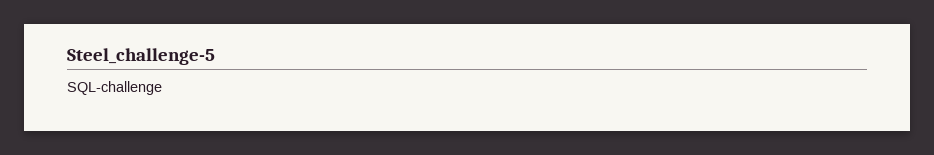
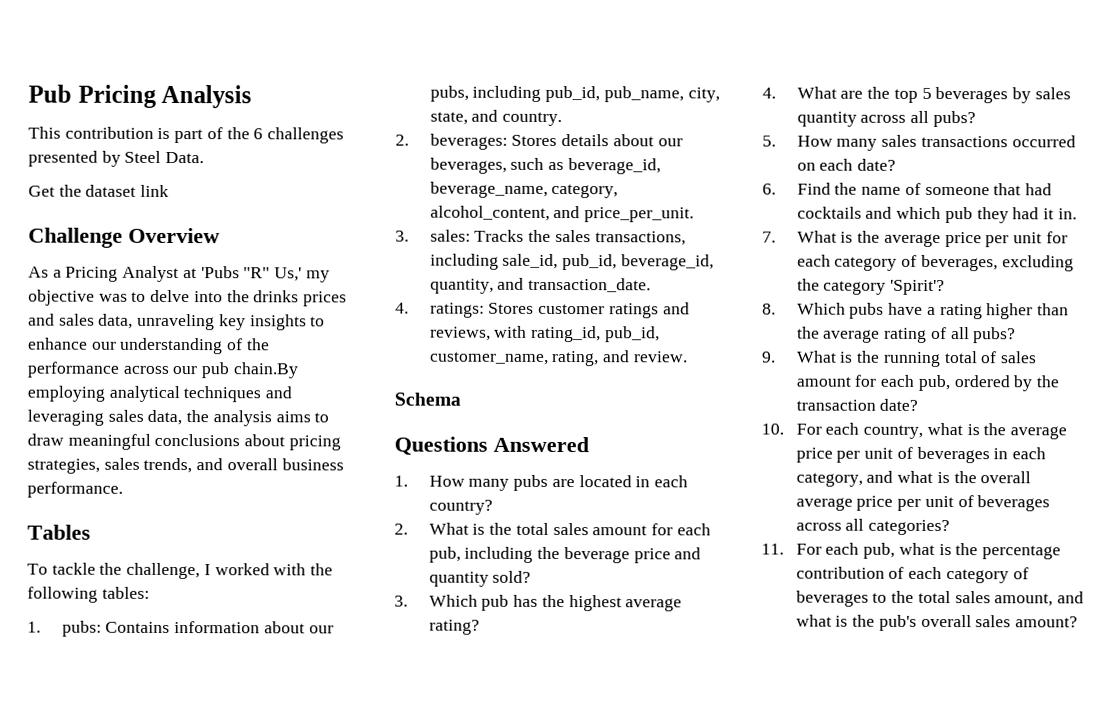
[67,48,215,65] [67,81,162,95] Steel_challenge-5 // SQL-challenge -> [28,84,253,109] [28,126,345,144] [28,150,205,167] [28,184,170,197] [28,227,220,248] [28,265,330,283] [28,289,348,307] [28,313,326,331] [28,337,270,355] [27,361,298,379] [27,385,293,403] [27,409,330,427] [27,433,341,451] [27,457,344,474] [27,481,123,498] [27,524,91,540] [27,562,334,580] [27,586,150,603] [27,620,334,637] [429,85,720,103] [429,109,563,127] [395,133,683,150] [429,157,661,175] [429,181,619,199] [429,205,695,223] [395,229,686,246] [429,253,714,271] [429,277,652,294] [395,302,690,319] [429,325,660,343] [428,350,688,367] [394,392,461,406] [394,436,589,456] [394,474,688,491] [428,499,493,515] [394,522,711,536] [428,546,702,564] [428,570,532,587] [394,594,683,612] [428,619,480,635] [762,86,1071,104] [796,110,976,128] [762,134,1076,151] [796,158,897,171] [762,182,1052,196] [796,206,1077,224] [762,230,1068,248] [796,254,1074,272] [796,278,946,296] [762,302,1069,320] [796,326,1017,344] [761,350,1037,368] [795,374,1059,392] [795,398,919,411] [761,422,1067,440] [795,446,1046,464] [795,470,1032,487] [795,495,1051,512] [795,518,951,536] [761,542,1061,560] [795,566,1029,584] [795,590,1084,607] [795,614,1078,631] Pub Pricing Analysis // This contribution is part of the 6 challenges presented by Steel Data. // Get the dataset link // Challenge Overview // As a Pricing Analyst at 'Pubs "R" Us,' my objective was to delve into the drinks prices and sales data, unraveling key insights to enhance our understanding of the performance across our pub chain.By employing analytical techniques and leveraging sales data, the analysis aims to draw meaningful conclusions about pricing strategies, sales trends, and overall business performance. // Tables // To tackle the challenge, I worked with the following tables: // 1. pubs: Contains information about our pubs, including pub_id, pub_name, city, state, and country. // 2. beverages: Stores details about our beverages, such as beverage_id, beverage_name, category, alcohol_content, and price_per_unit. // 3. sales: Tracks the sales transactions, including sale_id, pub_id, beverage_id, quantity, and transaction_date. // 4. ratings: Stores customer ratings and reviews, with rating_id, pub_id, customer_name, rating, and review. // Schema // Questions Answered // 1. How many pubs are located in each country? // 2. What is the total sales amount for each pub, including the beverage price and quantity sold? // 3. Which pub has the highest average rating? // 4. What are the top 5 beverages by sales quantity across all pubs? // 5. How many sales transactions occurred on each date? // 6. Find the name of someone that had cocktails and which pub they had it in. // 7. What is the average price per unit for each category of beverages, excluding the category 'Spirit'? // 8. Which pubs have a rating higher than the average rating of all pubs? // 9. What is the running total of sales amount for each pub, ordered by the transaction date? // 10. For each country, what is the average price per unit of beverages in each category, and what is the overall average price per unit of beverages across all categories? // 11. For each pub, what is the percentage contribution of each category of beverages to the total sales amount, and what is the pub's overall sales amount?

